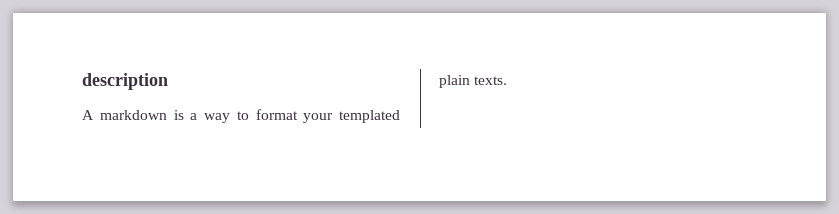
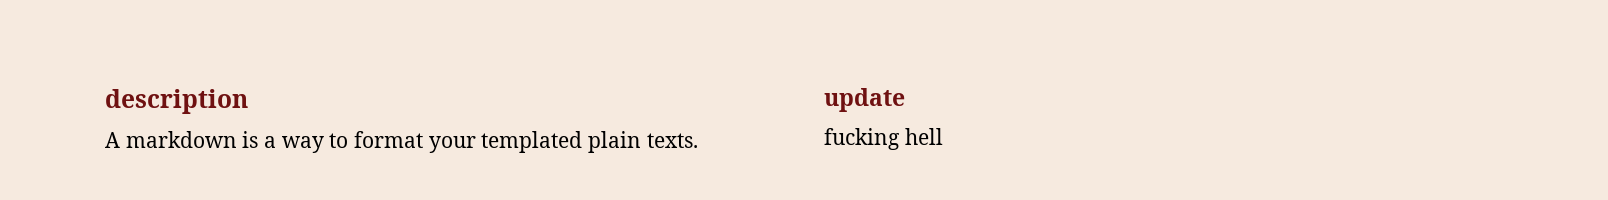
(508, 80) none -> [824,88,905,112] [824,128,943,150] // update // fucking hell

